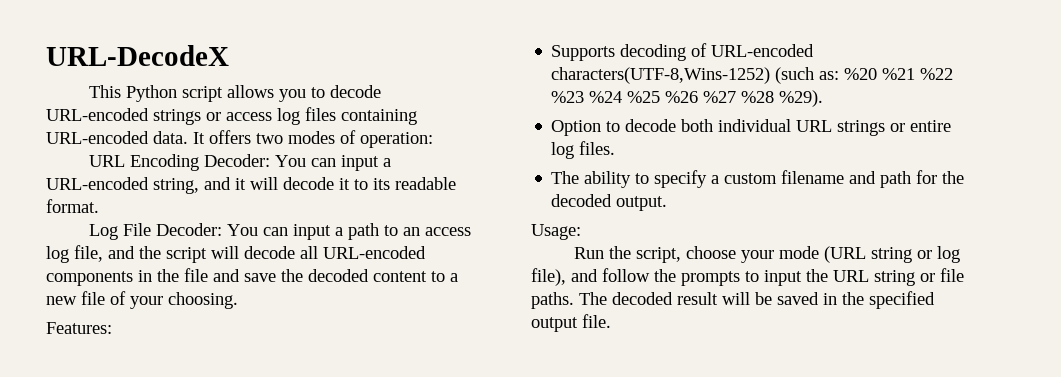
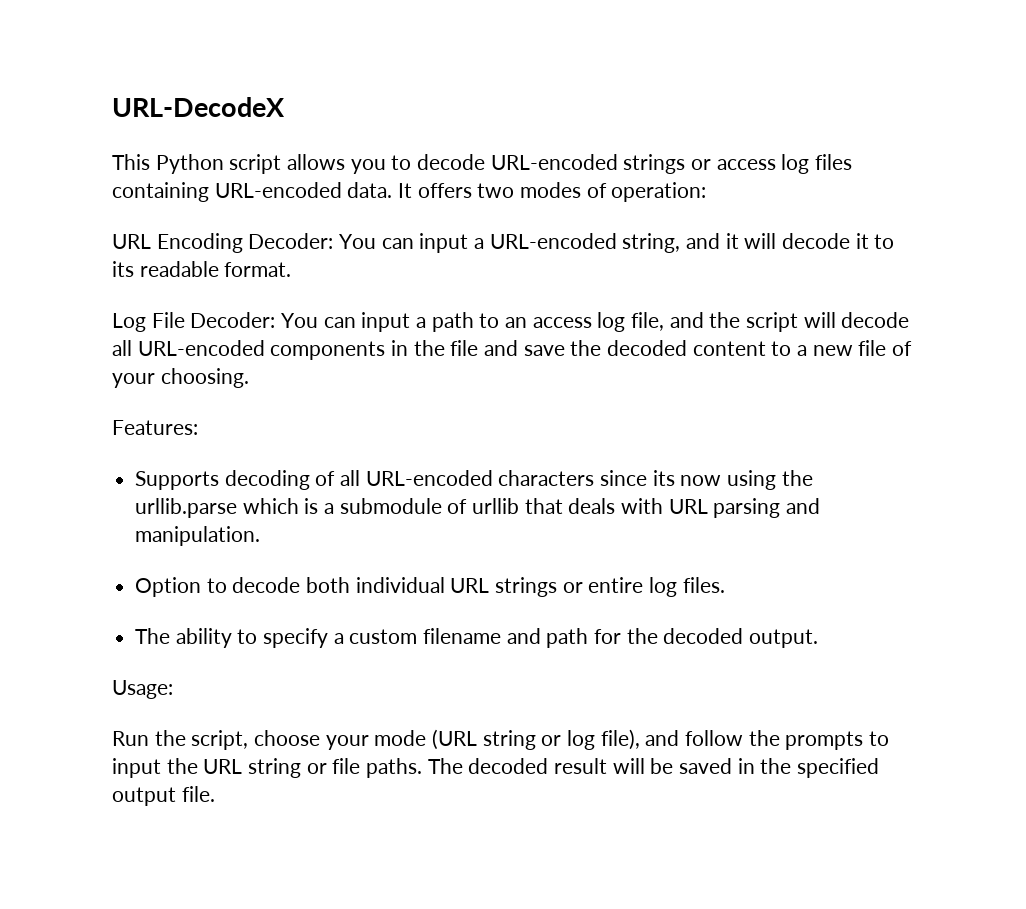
[711,44,815,57] [551,67,954,84] [551,90,824,107] URL-encoded characters(UTF-8,Wins-1252) (such as: %20 %21 %22 %23 %24 %25 %26 %27 %28 %29). -> [340,470,813,490] [135,498,821,518] [135,526,261,546] all URL-encoded characters since its now using the urllib.parse which is a submodule of urllib that deals with URL parsing and manipulation.

